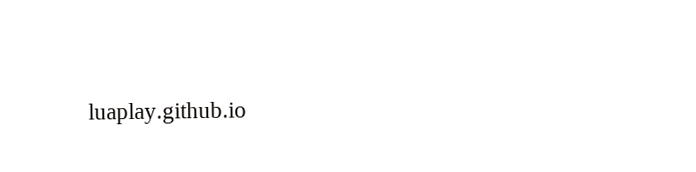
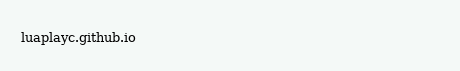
[88,101,247,125] luaplay.github.io -> [21,32,136,45] luaplayc.github.io

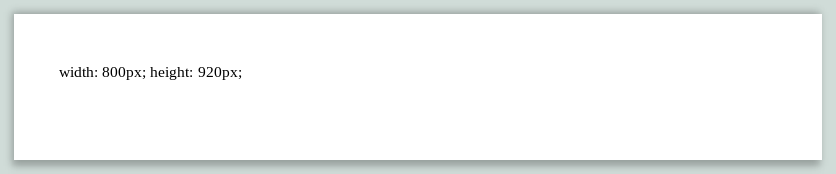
[21,32,136,45] luaplayc.github.io -> [59,67,242,80] width: 800px; height: 920px;

